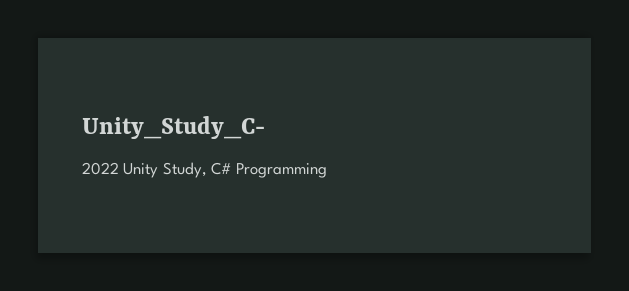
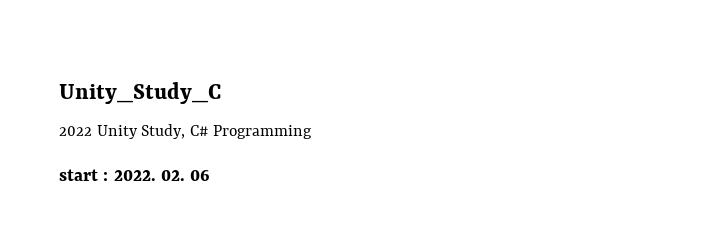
[82,116,265,139] Unity_Study_C- -> [59,82,221,104] Unity_Study_C
(327, 170) none -> [59,169,211,181] // start : 2022. 02. 06

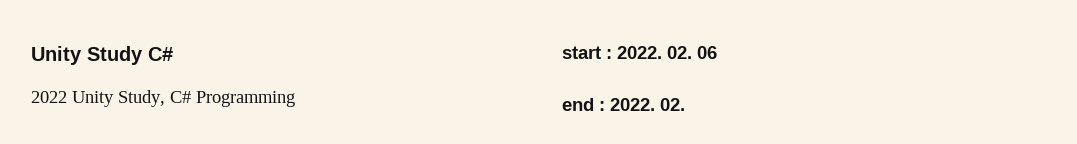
[59,82,221,104] Unity_Study_C -> [31,46,173,65] Unity Study C#
(211, 175) none -> [562,98,685,111] // end : 2022. 02.

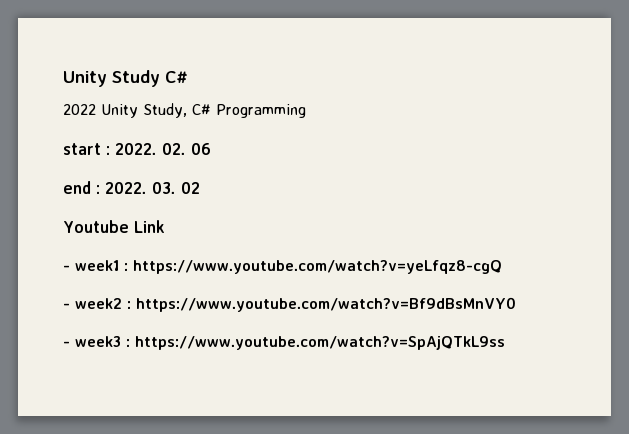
[660,98,685,111] 02. -> [152,182,200,194] [63,220,165,233] [63,260,502,274] [63,297,516,312] [63,336,505,350] 03. 02 // Youtube Link // - week1 : https://www.youtube.com/watch?v=yeLfqz8-cgQ // - week2 : https://www.youtube.com/watch?v=Bf9dBsMnVY0 // - week3 : https://www.youtube.com/watch?v=SpAjQTkL9ss

